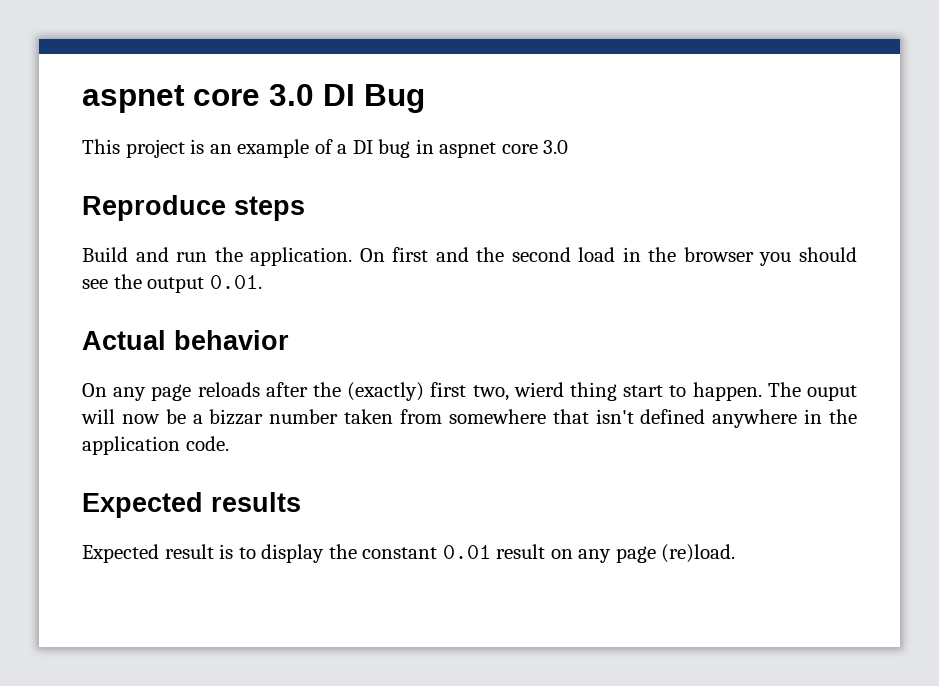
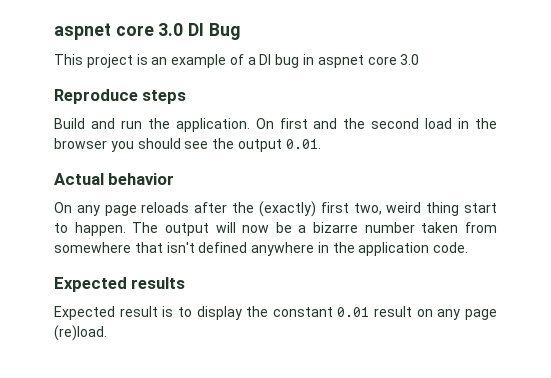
[513,382,564,397] wierd -> [386,202,422,213] weird
[807,385,858,401] ouput -> [164,223,209,236] output
[209,409,264,425] bizzar -> [313,222,359,233] bizarre

